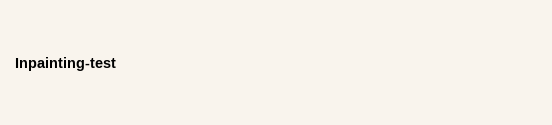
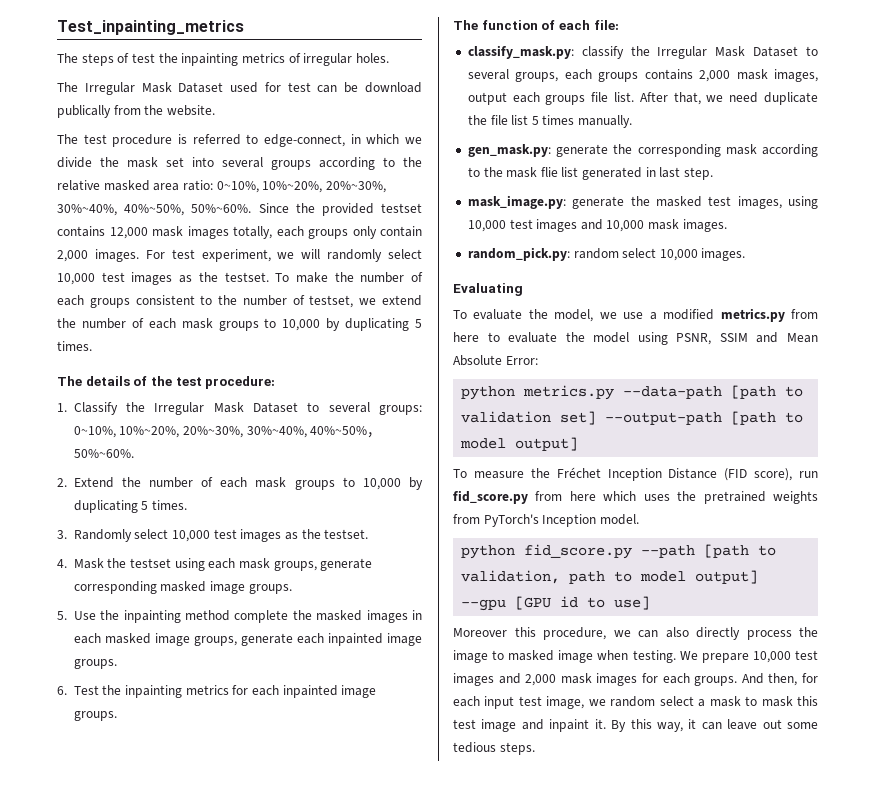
[15,57,116,71] Inpainting-test -> [57,20,244,35] [57,53,389,66] [57,82,422,95] [57,105,215,118] [57,134,423,147] [57,157,422,170] [57,180,386,193] [57,203,422,216] [57,226,422,239] [57,249,422,262] [57,272,423,285] [57,295,422,308] [57,318,422,331] [57,341,92,351] [57,376,276,389] [57,402,422,415] [73,426,382,438] [73,449,134,458] [57,477,424,490] [73,500,188,513] [57,529,369,542] [57,558,373,571] [73,581,292,594] [57,610,422,623] [73,633,422,646] [73,659,117,669] [57,685,377,698] [73,711,117,721] [453,20,619,30] [467,45,818,59] [467,69,818,82] [467,92,818,105] [467,115,633,128] [467,144,818,157] [467,167,714,180] [467,195,818,209] [467,219,727,232] [467,247,746,261] [453,283,523,296] [453,308,818,322] [453,332,818,345] [453,355,538,366] [461,385,804,400] [461,411,804,425] [460,437,579,451] [453,467,818,481] [453,490,818,504] [453,514,639,527] [461,544,777,559] [461,570,759,584] [461,596,651,611] [453,627,818,640] [453,650,818,663] [453,673,818,686] [453,696,818,709] [453,719,818,732] [453,742,535,755] Test_inpainting_metrics // The steps of test the inpainting metrics of irregular holes. // The Irregular Mask Dataset used for test can be download publically from the website. // The test procedure is referred to edge-connect, in which we divide the mask set into several groups according to the relative masked area ratio: 0~10%, 10%~20%, 20%~30%, 30%~40%, 40%~50%, 50%~60%. Since the provided testset contains 12,000 mask images totally, each groups only contain 2,000 images. For test experiment, we will randomly select 10,000 test images as the testset. To make the number of each groups consistent to the number of testset, we extend the number of each mask groups to 10,000 by duplicating 5 times. // The details of the test procedure: // 1. Classify the Irregular Mask Dataset to several groups: 0~10%, 10%~20%, 20%~30%, 30%~40%, 40%~50%，50%~60%. // 2. Extend the number of each mask groups to 10,000 by duplicating 5 times. // 3. Randomly select 10,000 test images as the testset. // 4. Mask the testset using each mask groups, generate corresponding masked image groups. // 5. Use the inpainting method complete the masked images in each masked image groups, generate each inpainted image groups. // 6. Test the inpainting metrics for each inpainted image groups. // The function of each file: // classify_mask.py: classify the Irregular Mask Dataset to several groups, each groups contains 2,000 mask images, output each groups file list. After that, we need duplicate the file list 5 times manually. // gen_mask.py: generate the corresponding mask according to the mask flie list generated in last step. // mask_image.py: generate the masked test images, using 10,000 test images and 10,000 mask images. // random_pick.py: random select 10,000 images. // Evaluating // To evaluate the model, we use a modified metrics.py from here to evaluate the model using PSNR, SSIM and Mean Absolute Error: // python metrics.py --data-path [path to validation set] --output-path [path to model output] // To measure the Fréchet Inception Distance (FID score), run fid_score.py from here which uses the pretrained weights from PyTorch's Inception model. // python fid_score.py --path [path to validation, path to model output] --gpu [GPU id to use] // Moreover this procedure, we can also directly process the image to masked image when testing. We prepare 10,000 test images and 2,000 mask images for each groups. And then, for each input test image, we random select a mask to mask this test image and inpaint it. By this way, it can leave out some tedious steps.

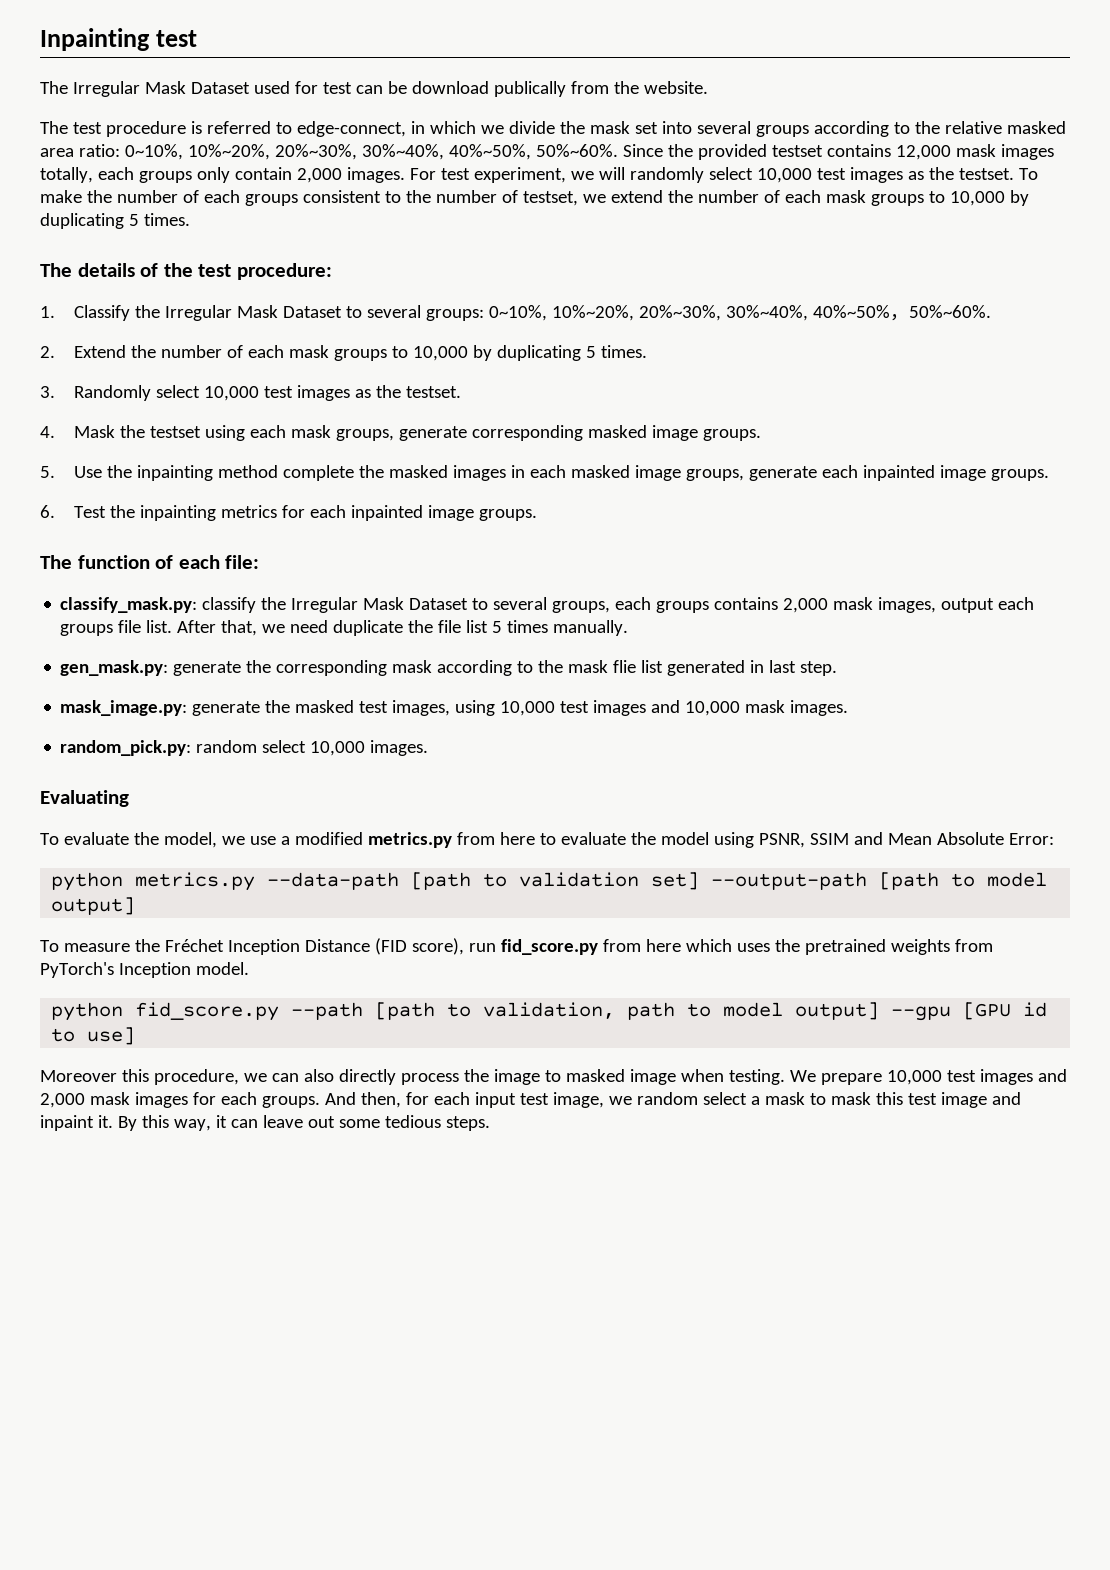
[57,20,244,35] [57,53,389,66] Test_inpainting_metrics // The steps of test the inpainting metrics of irregular holes. -> [40,28,198,51] Inpainting test

